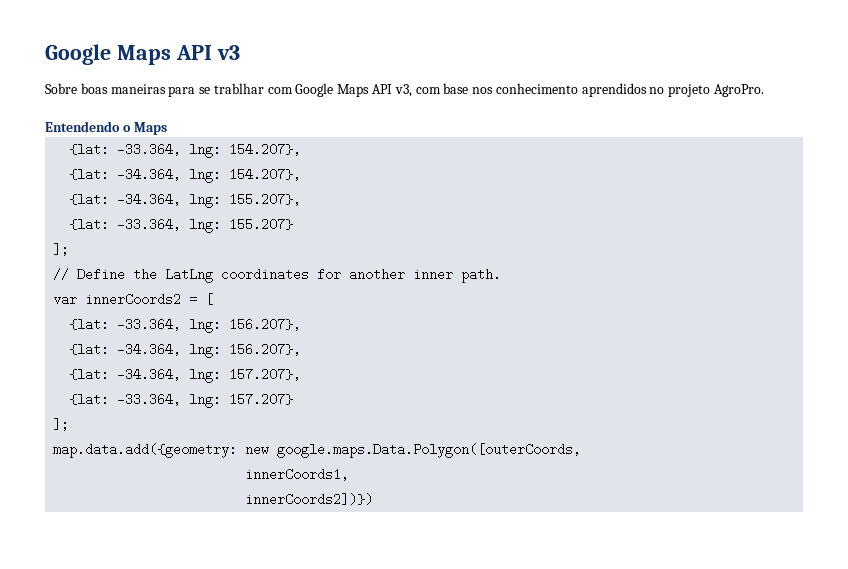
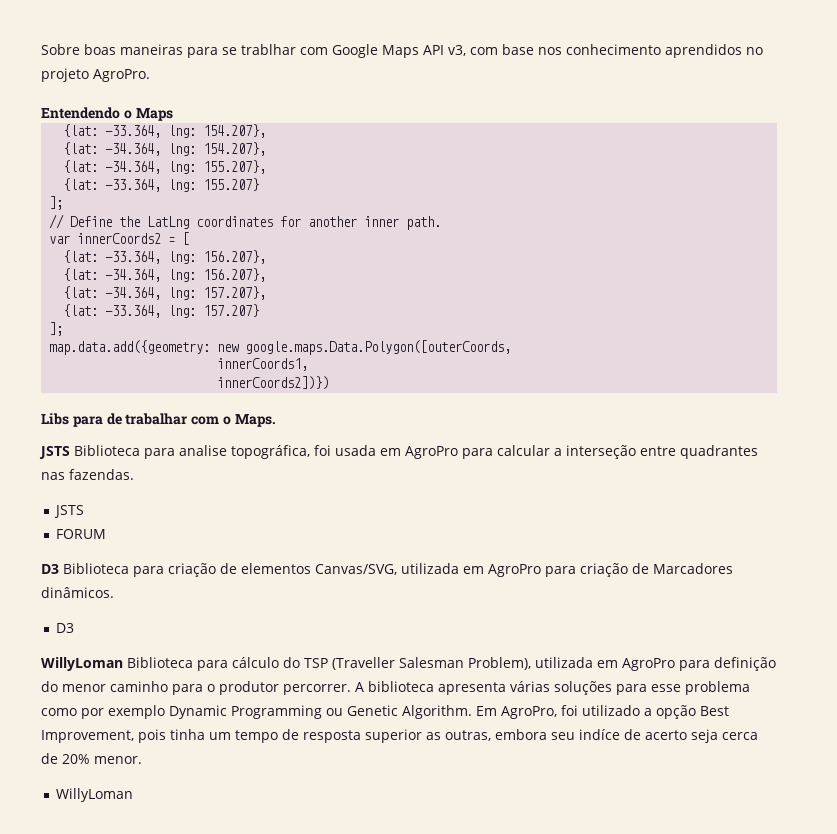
[45,44,240,65] Google Maps API v3 // -> (41, 49) none
(374, 499) none -> [41,413,276,427] [39,445,758,459] [41,469,134,480] [54,505,85,518] [56,529,107,539] [41,563,733,577] [41,587,114,598] [56,623,75,633] [41,657,776,671] [41,681,750,695] [41,705,729,719] [41,729,758,743] [41,753,142,764] [56,788,134,802] // Libs para de trabalhar com o Maps. // JSTS Biblioteca para analise topográfica, foi usada em AgroPro para calcular a interseção entre quadrantes nas fazendas. // JSTS // FORUM // D3 Biblioteca para criação de elementos Canvas/SVG, utilizada em AgroPro para criação de Marcadores dinâmicos. // D3 // WillyLoman Biblioteca para cálculo do TSP (Traveller Salesman Problem), utilizada em AgroPro para definição do menor caminho para o produtor percorrer. A biblioteca apresenta várias soluções para esse problema como por exemplo Dynamic Programming ou Genetic Algorithm. Em AgroPro, foi utilizado a opção Best Improvement, pois tinha um tempo de resposta superior as outras, embora seu indíce de acerto seja cerca de 20% menor. // WillyLoman

